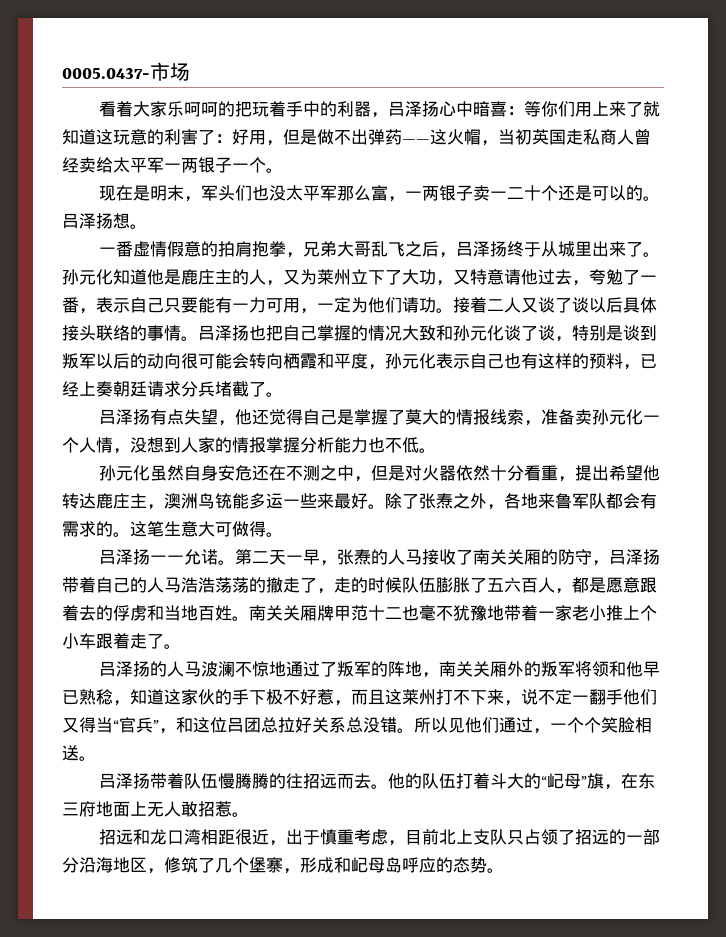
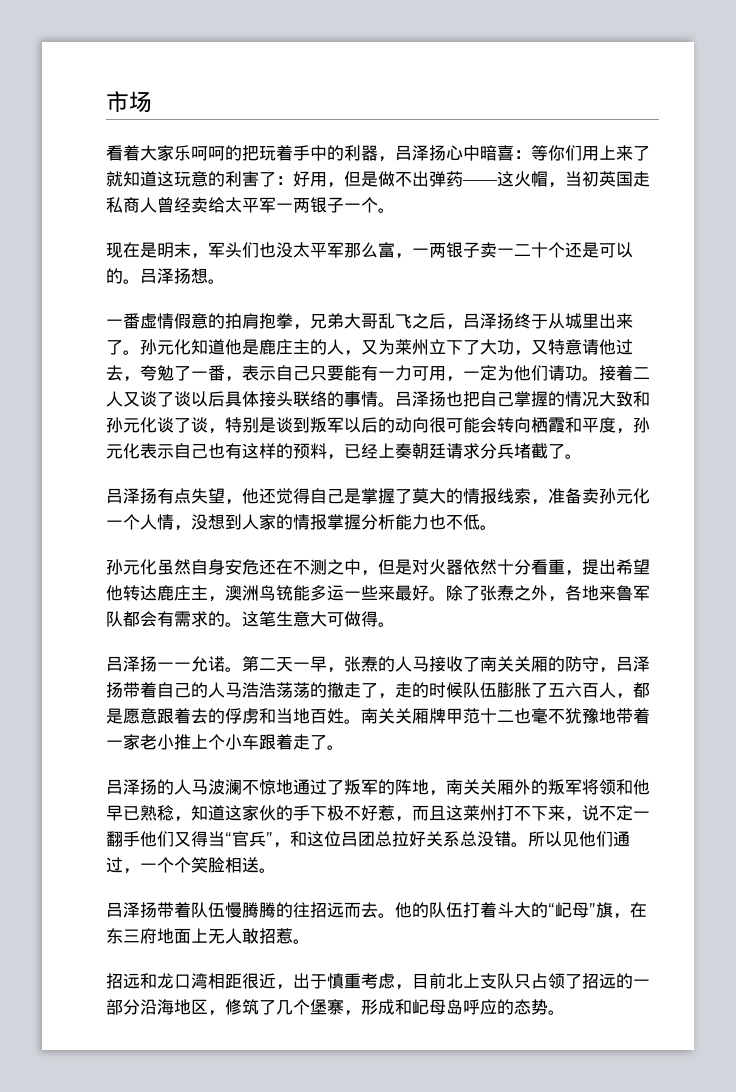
[62,68,150,79] 0005.0437- -> (106, 102) none

